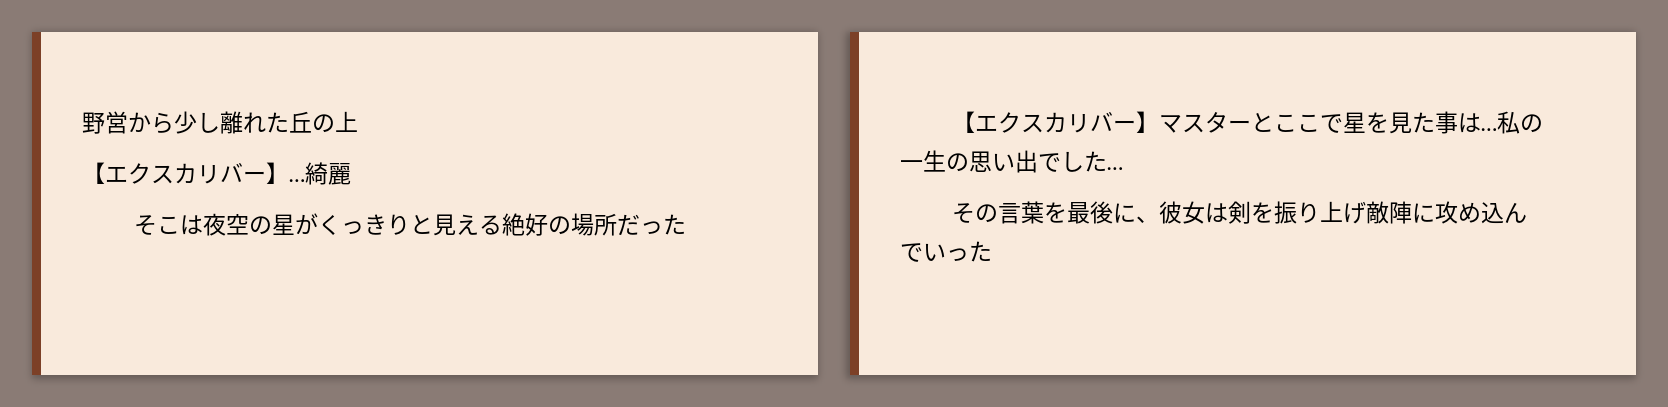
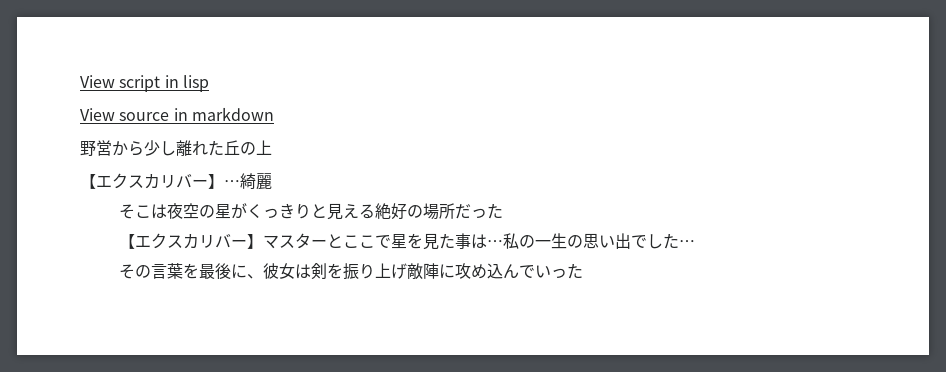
(82, 123) none -> [80,75,209,92] [80,107,274,121] View script in lisp // View source in markdown //

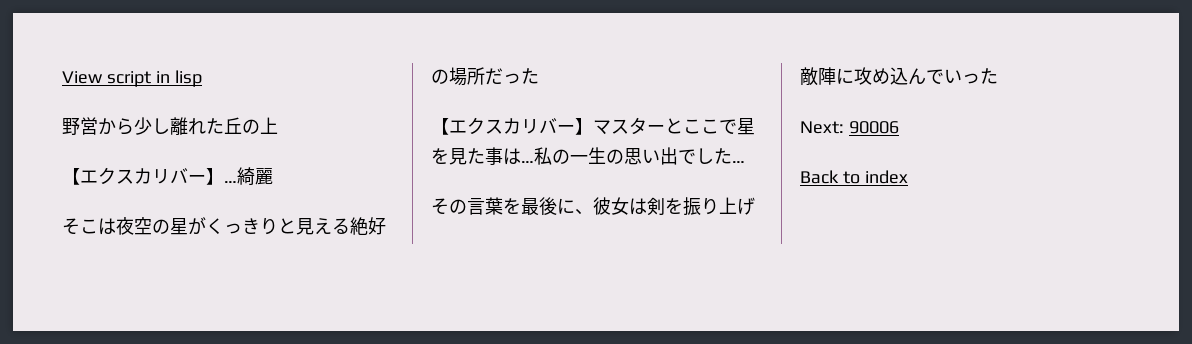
[80,107,274,121] // View source in markdown -> (202, 78) none
(584, 271) none -> [800,121,899,134] [800,170,908,184] // Next: 90006 // Back to index

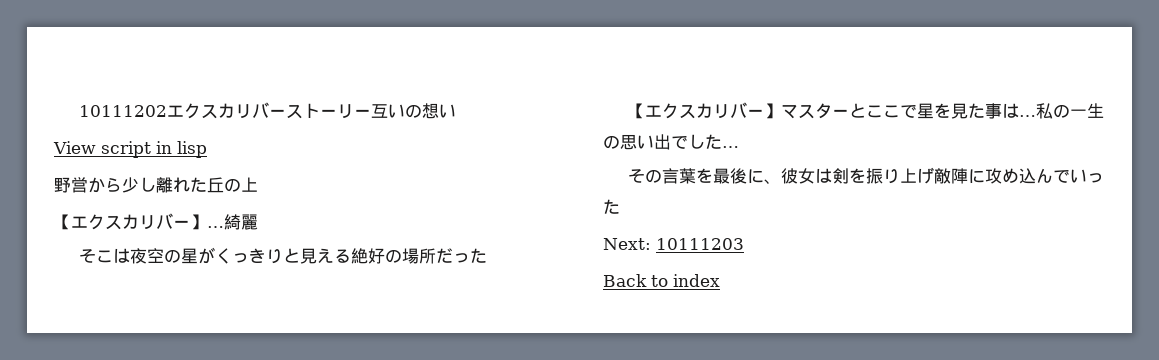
(62, 77) none -> [78,102,456,119] 10111202エクスカリバーストーリー互いの想い //
[848,121,899,134] 90006 -> [656,238,744,250] 10111203

